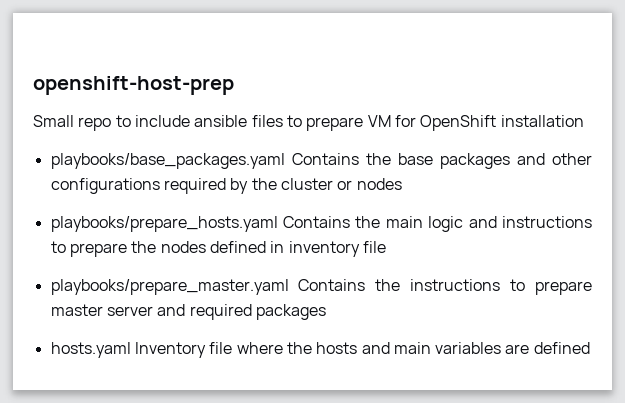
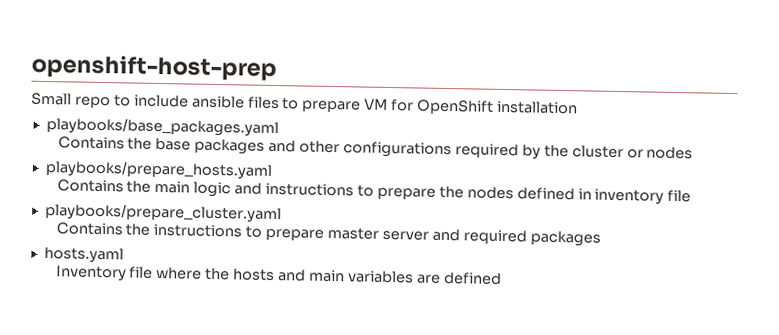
(285, 161) none -> (279, 127) //
(278, 224) none -> (273, 169) //
[50,279,289,295] playbooks/prepare_master.yaml -> [44,202,282,224] playbooks/prepare_cluster.yaml //
(131, 350) none -> (124, 255) //

